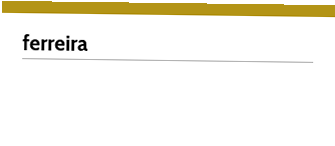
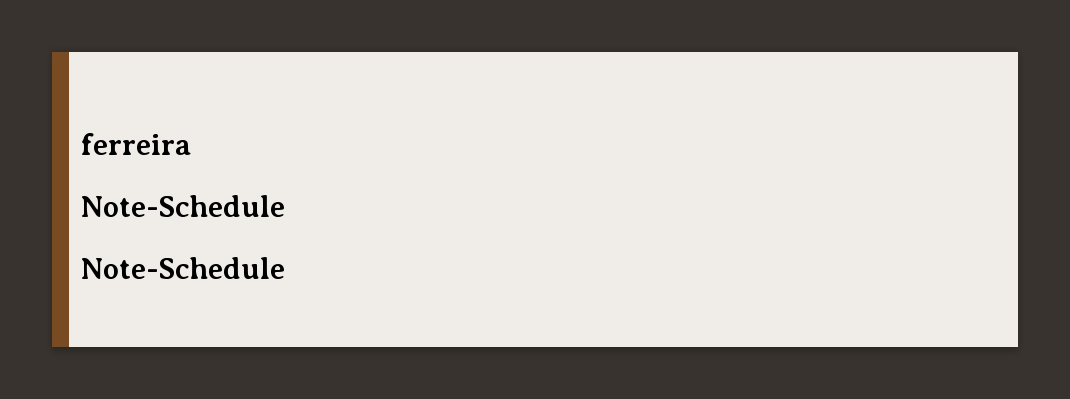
(89, 42) none -> [81,195,285,217] [81,257,285,279] // Note-Schedule // Note-Schedule

